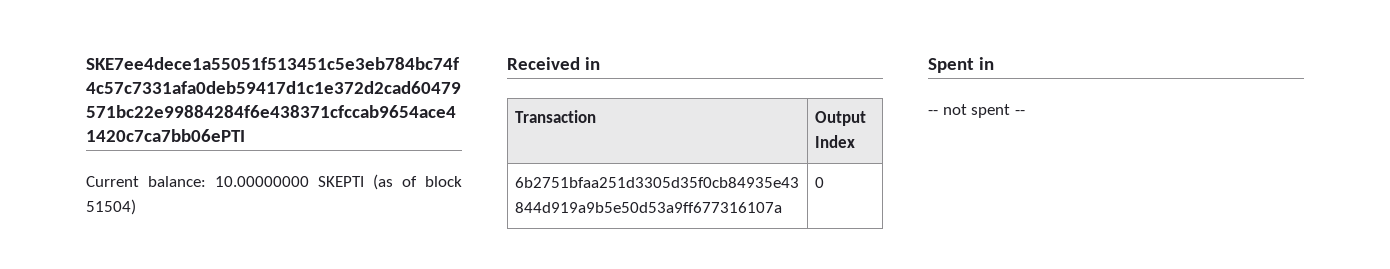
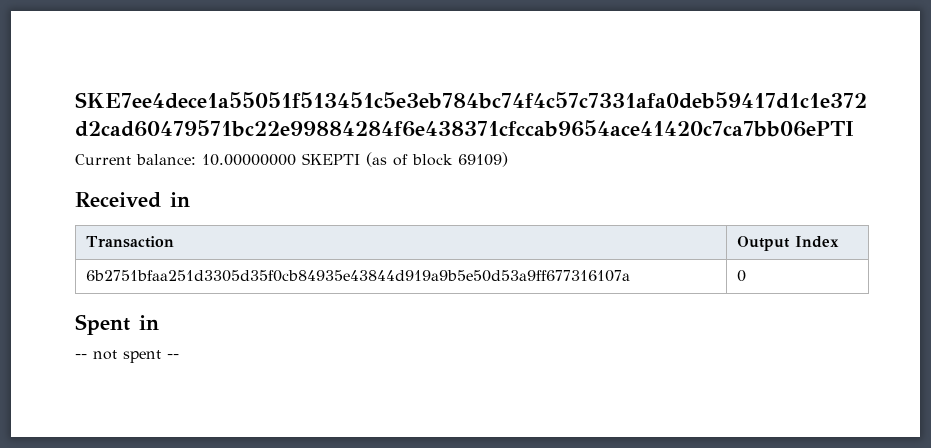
[86,199,136,215] 51504) -> [458,152,508,167] 69109)

